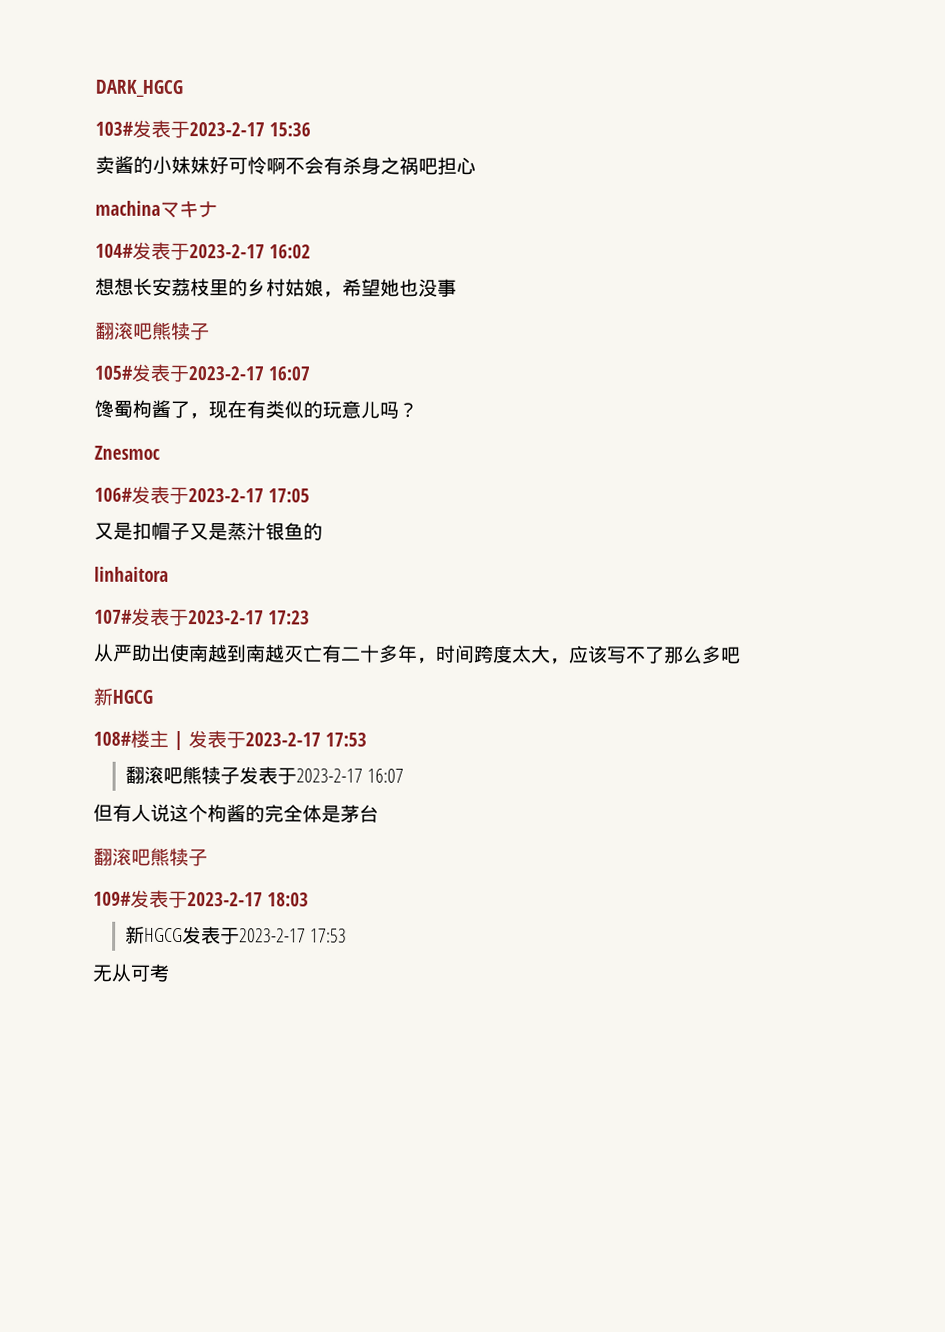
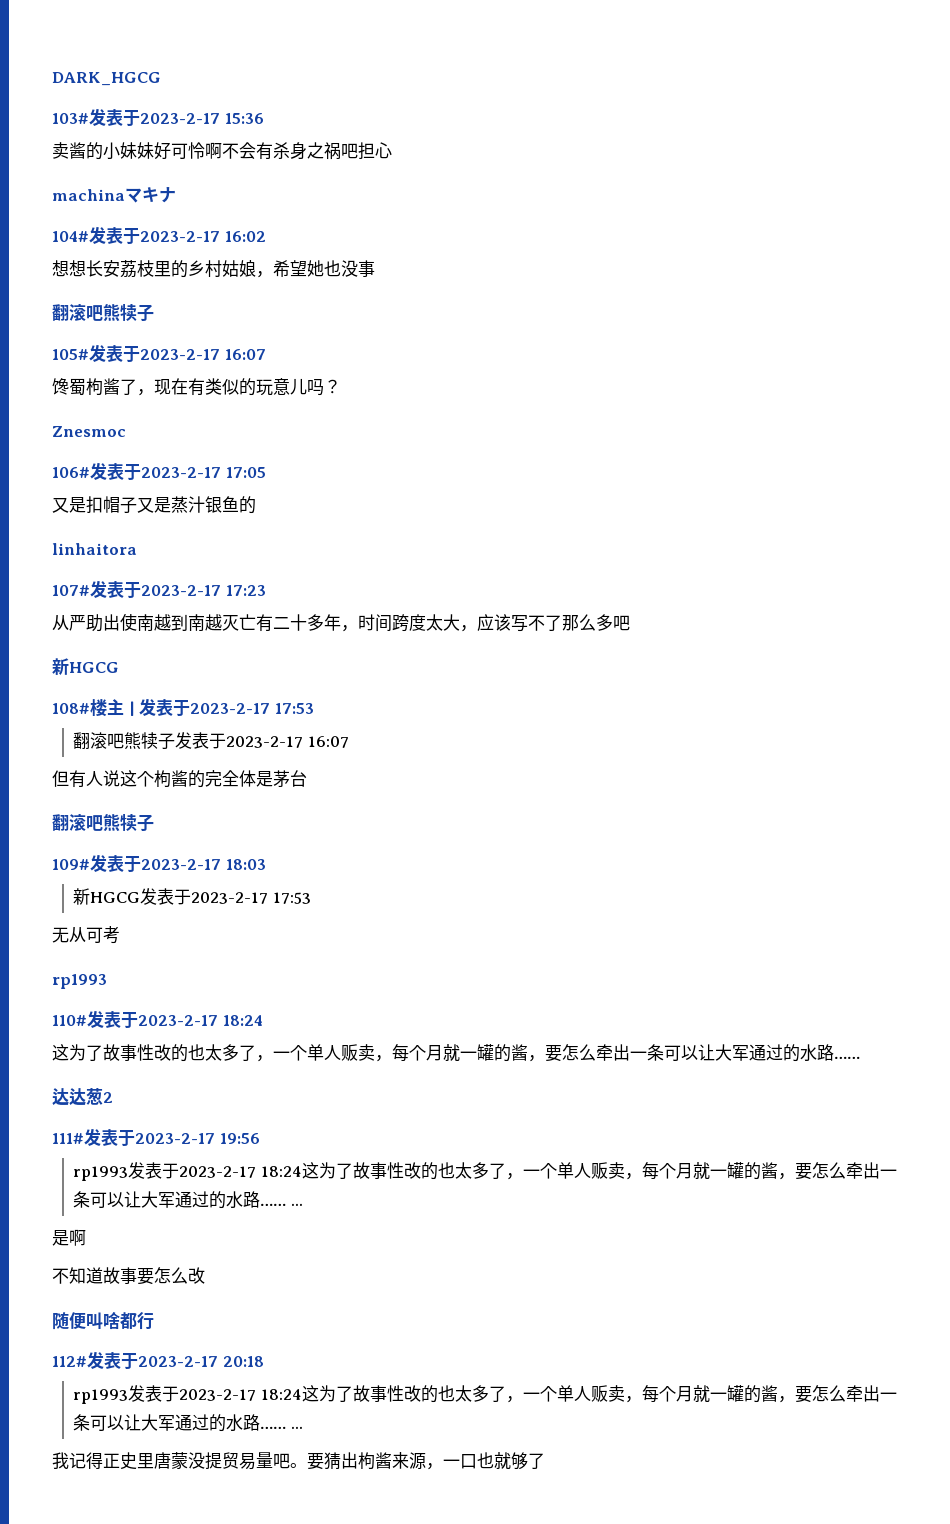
(170, 972) none -> [52,974,107,989] [52,1010,263,1028] [52,1044,860,1062] [52,1088,113,1105] [52,1128,260,1146] [73,1162,898,1181] [73,1191,304,1209] [52,1229,86,1246] [52,1267,205,1285] [52,1311,154,1330] [52,1351,264,1369] [73,1385,898,1404] [73,1414,304,1432] [52,1452,545,1470] // rp1993 // 110#发表于2023-2-17 18:24 // 这为了故事性改的也太多了，一个单人贩卖，每个月就一罐的酱，要怎么牵出一条可以让大军通过的水路…… // 达达葱2 // 111#发表于2023-2-17 19:56 // rp1993发表于2023-2-17 18:24这为了故事性改的也太多了，一个单人贩卖，每个月就一罐的酱，要怎么牵出一条可以让大军通过的水路…… ... // 是啊 // 不知道故事要怎么改 // 随便叫啥都行 // 112#发表于2023-2-17 20:18 // rp1993发表于2023-2-17 18:24这为了故事性改的也太多了，一个单人贩卖，每个月就一罐的酱，要怎么牵出一条可以让大军通过的水路…… ... // 我记得正史里唐蒙没提贸易量吧。要猜出枸酱来源，一口也就够了

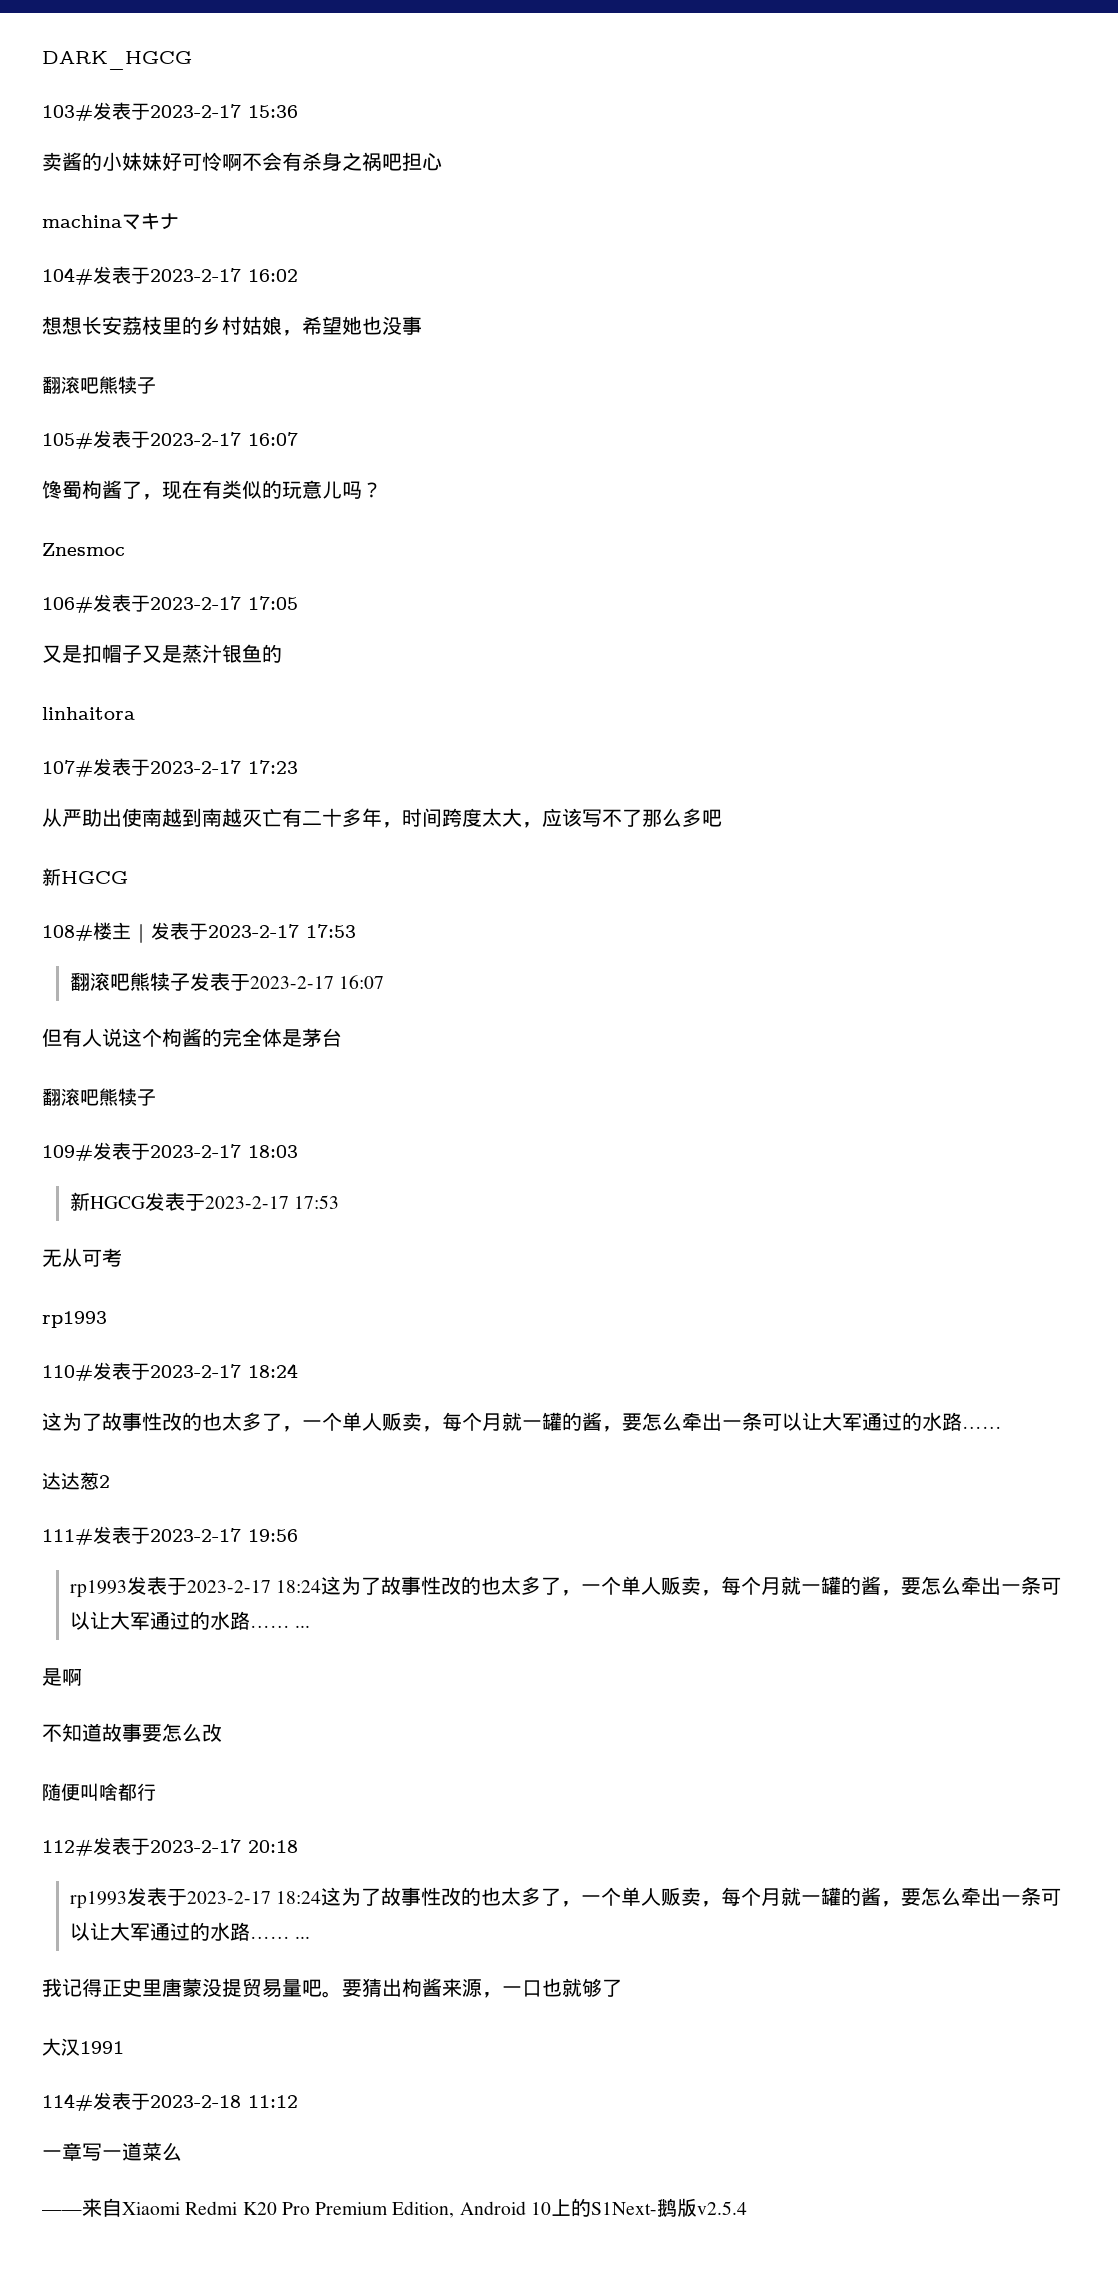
(545, 1461) none -> [42,2038,124,2056] [42,2092,298,2111] [42,2142,182,2161] [42,2198,747,2218] // 大汉1991 // 114#发表于2023-2-18 11:12 // 一章写一道菜么 // ——来自Xiaomi Redmi K20 Pro Premium Edition, Android 10上的S1Next-鹅版v2.5.4

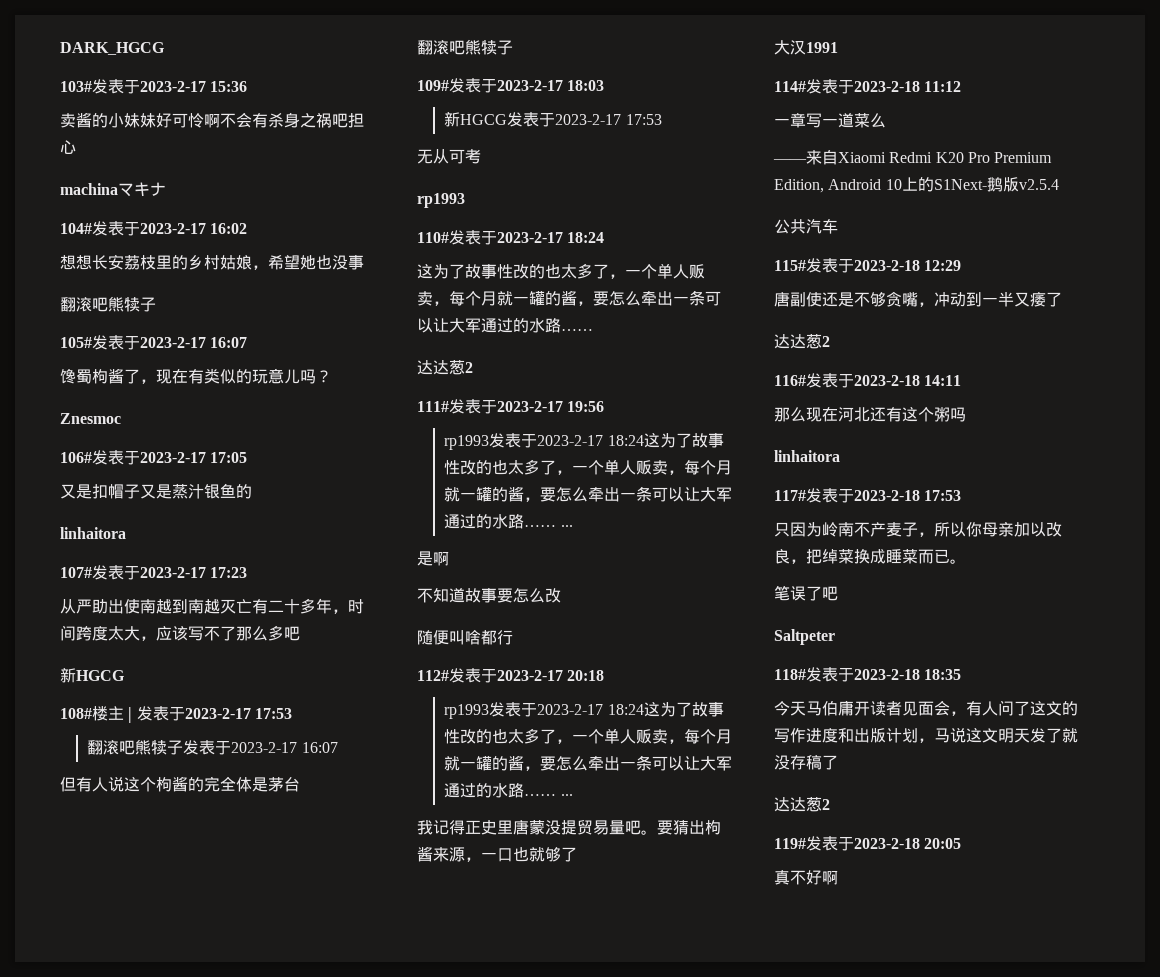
(747, 2208) none -> [774,219,838,234] [774,258,962,273] [774,291,1062,307] [774,334,830,349] [774,373,962,388] [774,407,966,422] [774,450,840,462] [774,488,962,503] [774,522,1062,537] [774,549,966,564] [774,585,838,601] [774,629,835,645] [774,667,962,682] [774,700,1078,716] [774,727,1078,743] [774,755,838,770] [774,797,830,812] [774,836,962,851] [774,870,838,885] // 公共汽车 // 115#发表于2023-2-18 12:29 // 唐副使还是不够贪嘴，冲动到一半又痿了 // 达达葱2 // 116#发表于2023-2-18 14:11 // 那么现在河北还有这个粥吗 // linhaitora // 117#发表于2023-2-18 17:53 // 只因为岭南不产麦子，所以你母亲加以改良，把绰菜换成睡菜而已。 // 笔误了吧 // Saltpeter // 118#发表于2023-2-18 18:35 // 今天马伯庸开读者见面会，有人问了这文的写作进度和出版计划，马说这文明天发了就没存稿了 // 达达葱2 // 119#发表于2023-2-18 20:05 // 真不好啊

